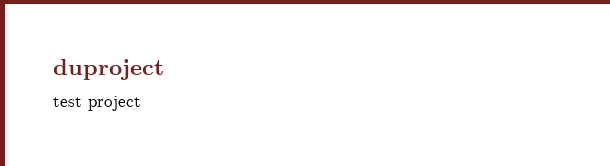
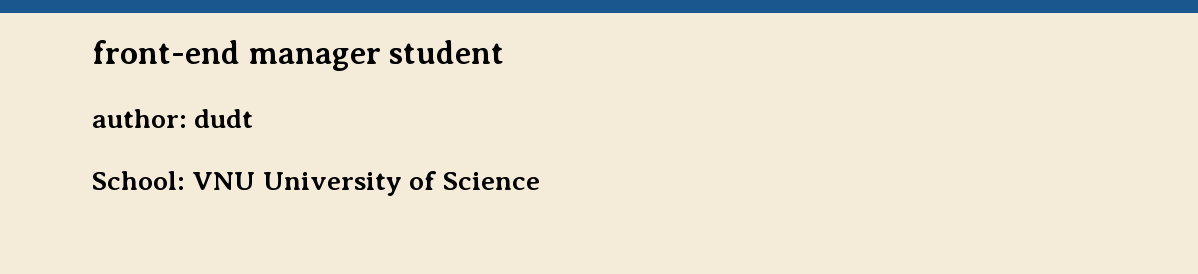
[53,59,164,80] [53,96,141,111] duproject // test project -> [92,40,505,71] [92,109,254,128] [92,171,540,196] front-end manager student // author: dudt // School: VNU University of Science

